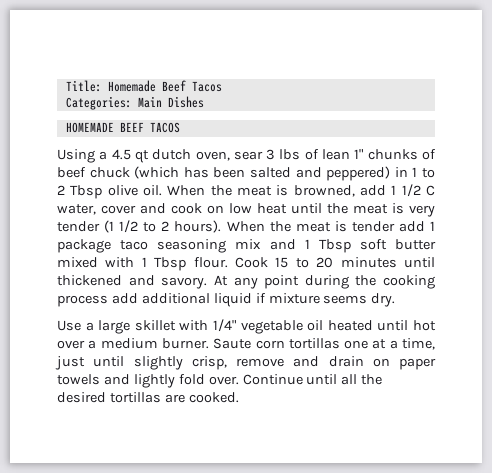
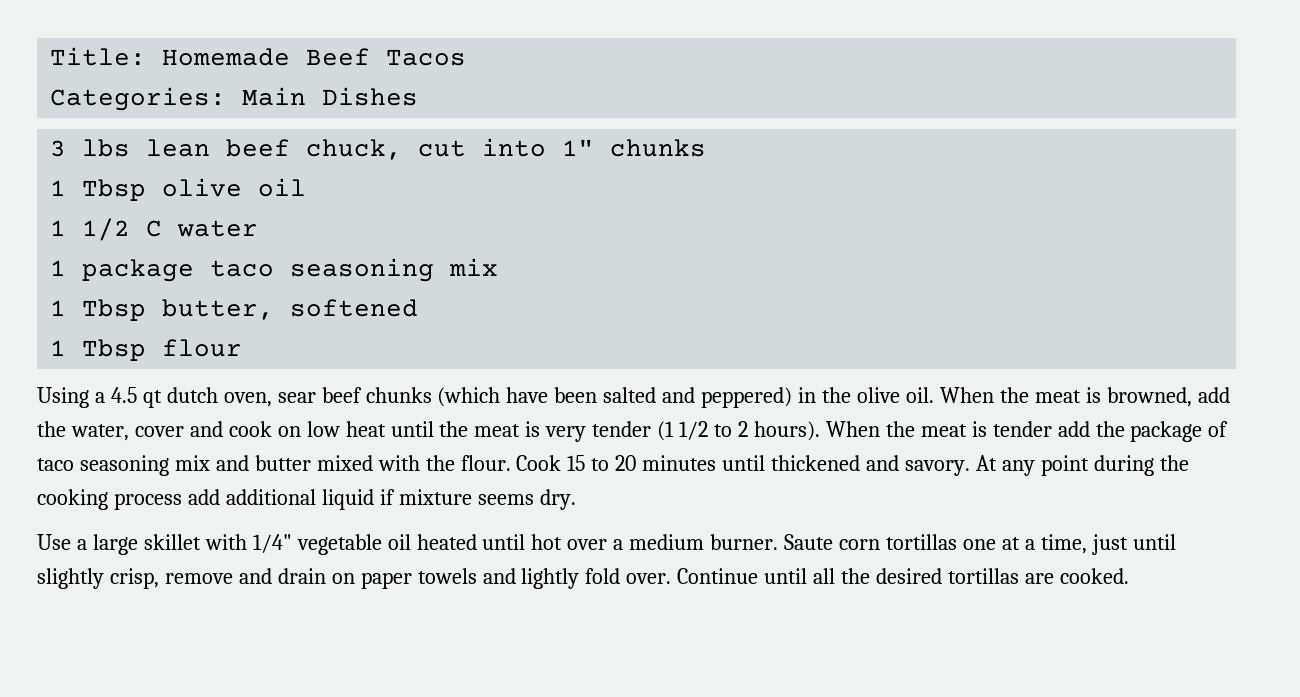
[65,122,180,133] HOMEMADE BEEF TACOS -> [50,138,707,160] [50,178,307,201] [50,218,259,241] [50,258,499,282] [50,299,419,321] [50,339,243,361] 3 lbs lean beef chuck, cut into 1" chunks // 1 Tbsp olive oil // 1 1/2 C water // 1 package taco seasoning mix // 1 Tbsp butter, softened // 1 Tbsp flour
[266,149,437,160] [57,166,209,179] 3 lbs of lean 1" chunks of beef chuck (which has -> [321,387,549,407] beef chunks (which have
[412,167,436,178] [57,185,103,199] 1 to 2 Tbsp -> [822,387,852,403] the
[391,184,435,197] 1 1/2 C -> [37,421,66,437] the
[429,221,435,231] [57,239,111,253] 1 package -> [1095,421,1229,442] the package of
[304,239,387,253] 1 Tbsp soft -> (249, 463) none
[141,257,187,271] 1 Tbsp -> [425,455,455,471] the

